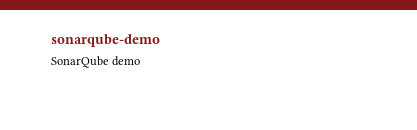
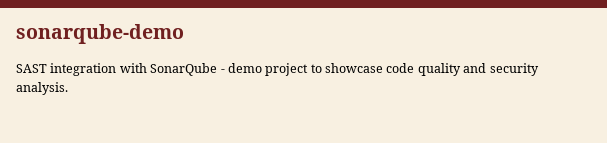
[51,56,141,68] SonarQube demo -> [16,63,539,76] [16,82,68,95] SAST integration with SonarQube - demo project to showcase code quality and security analysis.

